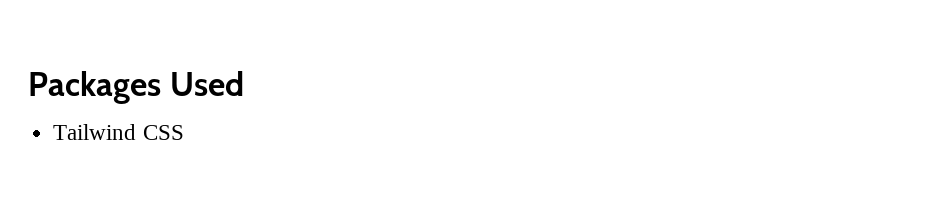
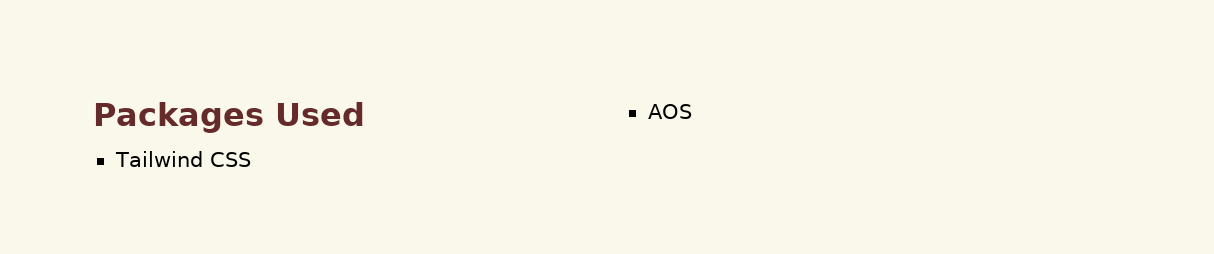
(184, 132) none -> [647,104,692,119] // AOS

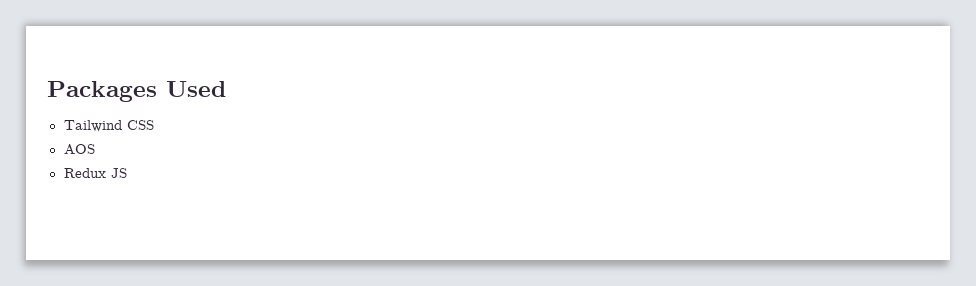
(692, 111) none -> [63,168,127,178] // Redux JS

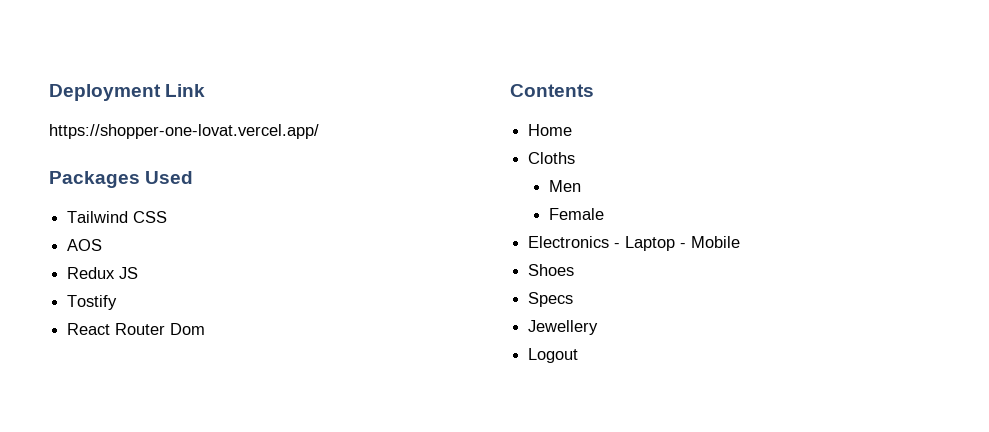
(47, 91) none -> [49,84,206,101] [49,124,319,139] Deployment Link // https://shopper-one-lovat.vercel.app/ //
(127, 173) none -> [67,295,118,310] [67,323,206,335] [510,84,594,97] [528,124,573,136] [528,152,576,164] [549,180,582,192] [549,208,605,220] [528,236,741,251] [528,264,575,276] [528,292,574,307] [528,320,599,335] [528,348,579,363] // Tostify // React Router Dom // Contents // Home // Cloths // Men // Female // Electronics - Laptop - Mobile // Shoes // Specs // Jewellery // Logout

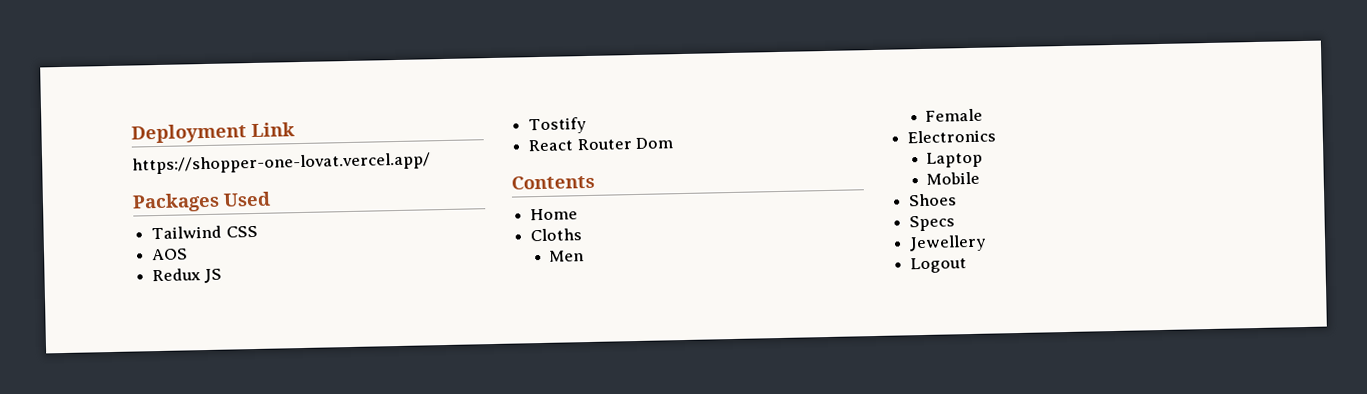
[614,243,621,248] - -> (997, 136) //
[680,243,687,248] - -> (984, 159) //

